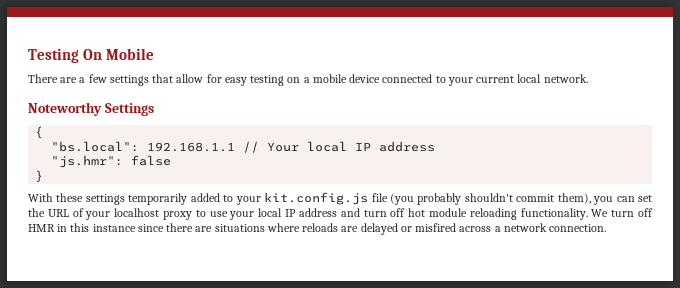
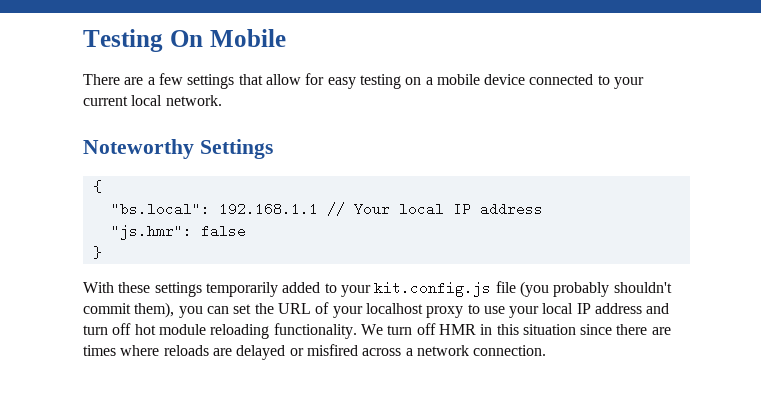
[92,224,136,232] instance -> [522,324,576,335] situation
[214,224,265,232] situations -> [83,345,116,356] times

